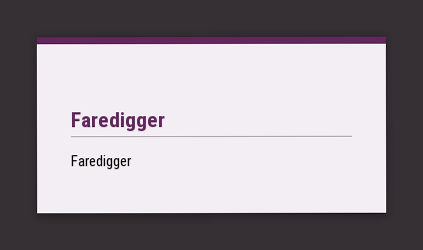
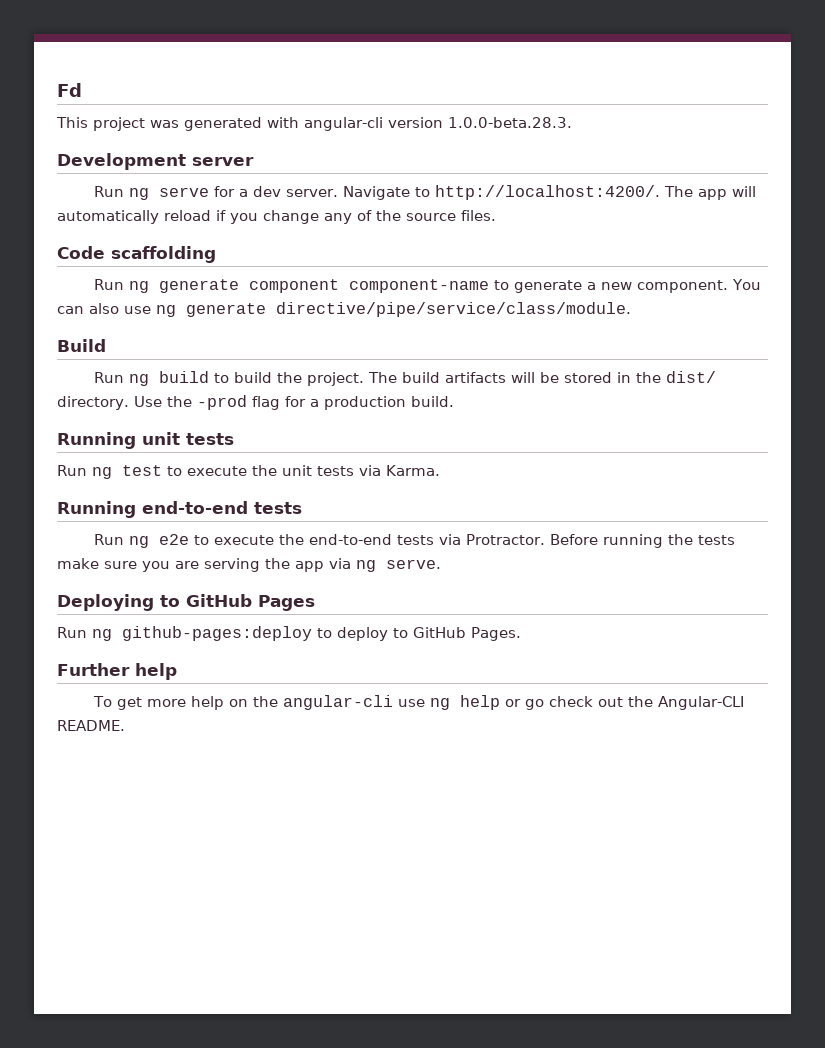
[70,112,166,132] [71,155,133,170] Faredigger // Faredigger -> [57,83,82,97] [56,117,572,131] [57,153,254,170] [94,185,757,200] [57,210,496,224] [57,246,216,263] [94,279,762,293] [57,302,631,317] [57,339,106,352] [94,371,717,386] [57,395,454,410] [57,432,234,449] [57,465,440,479] [57,501,302,518] [94,534,736,548] [57,558,441,572] [57,594,315,611] [57,626,521,641] [57,663,177,680] [93,695,745,710] [57,720,125,731] Fd // This project was generated with angular-cli version 1.0.0-beta.28.3. // Development server // Run ng serve for a dev server. Navigate to http://localhost:4200/. The app will automatically reload if you change any of the source files. // Code scaffolding // Run ng generate component component-name to generate a new component. You can also use ng generate directive/pipe/service/class/module. // Build // Run ng build to build the project. The build artifacts will be stored in the dist/ directory. Use the -prod flag for a production build. // Running unit tests // Run ng test to execute the unit tests via Karma. // Running end-to-end tests // Run ng e2e to execute the end-to-end tests via Protractor. Before running the tests make sure you are serving the app via ng serve. // Deploying to GitHub Pages // Run ng github-pages:deploy to deploy to GitHub Pages. // Further help // To get more help on the angular-cli use ng help or go check out the Angular-CLI README.

